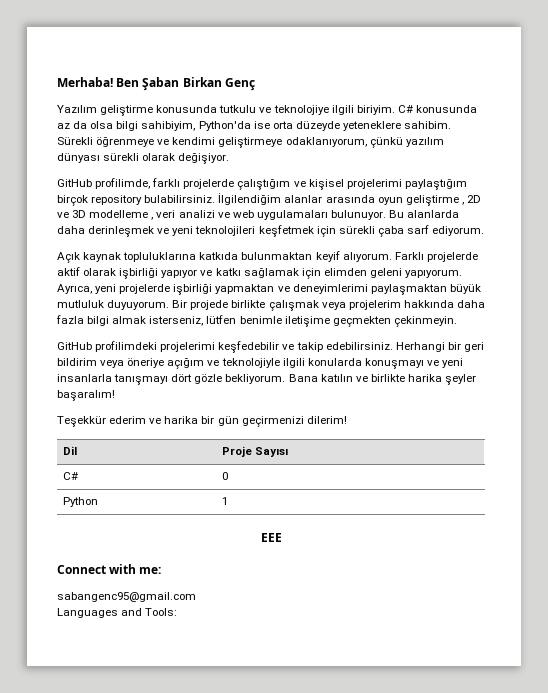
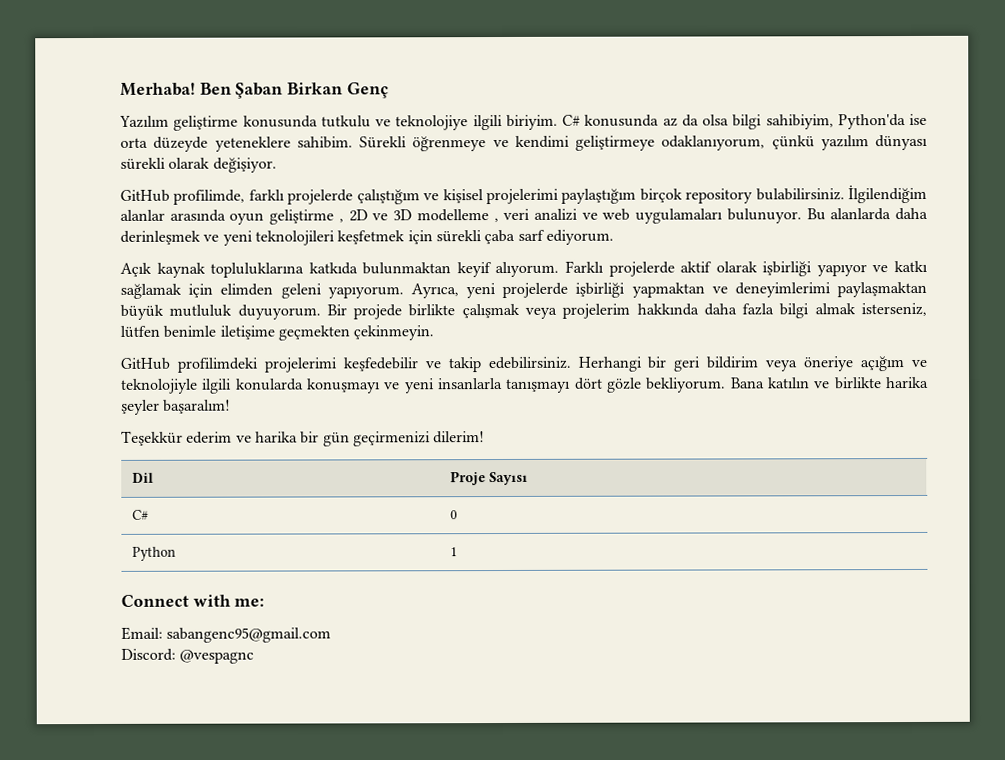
[260,533,282,542] // EEE -> (459, 552) none
(162, 570) none -> [121,626,163,640] Email:
[57,608,178,618] Languages and Tools: -> [121,648,255,664] Discord: @vespagnc

